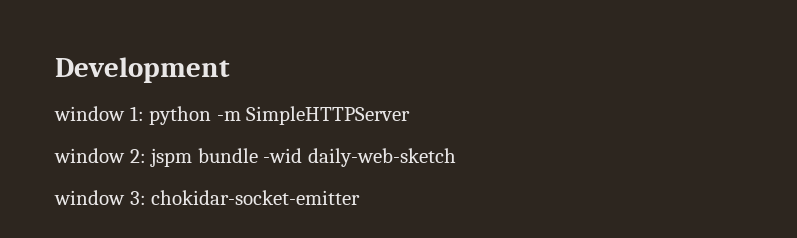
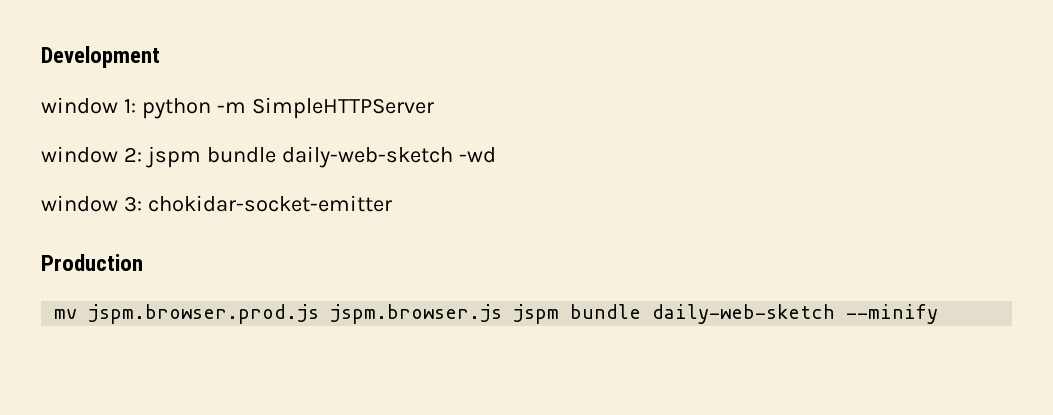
[263,148,456,167] -wid daily-web-sketch -> [281,146,496,168] daily-web-sketch -wd
(361, 197) none -> [41,254,143,271] [54,304,939,324] // Production // mv jspm.browser.prod.js jspm.browser.js jspm bundle daily-web-sketch --minify

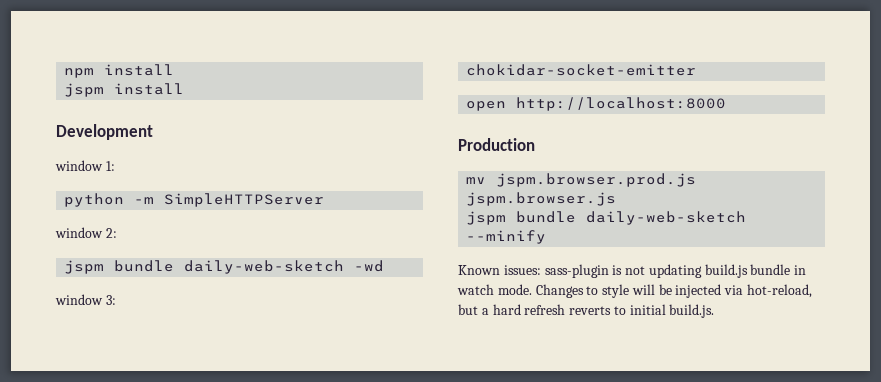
(41, 57) none -> [64,64,175,78] [64,83,185,97] npm install // jspm install //
(136, 106) none -> (115, 166) //
(142, 154) none -> (117, 233) //
(142, 204) none -> (116, 300) //
(392, 203) none -> [466,97,727,111] // open http://localhost:8000
(503, 314) none -> (617, 199) //
(939, 314) none -> [458,264,807,278] [457,284,813,298] [458,304,715,318] // Known issues: sass-plugin is not updating build.js bundle in watch mode. Changes to style will be injected via hot-reload, but a hard refresh reverts to initial build.js.

